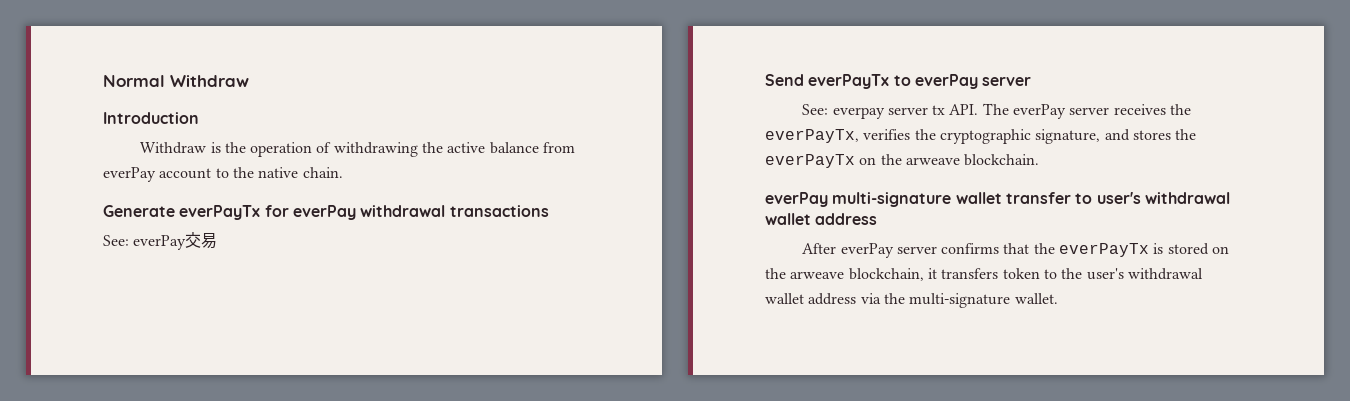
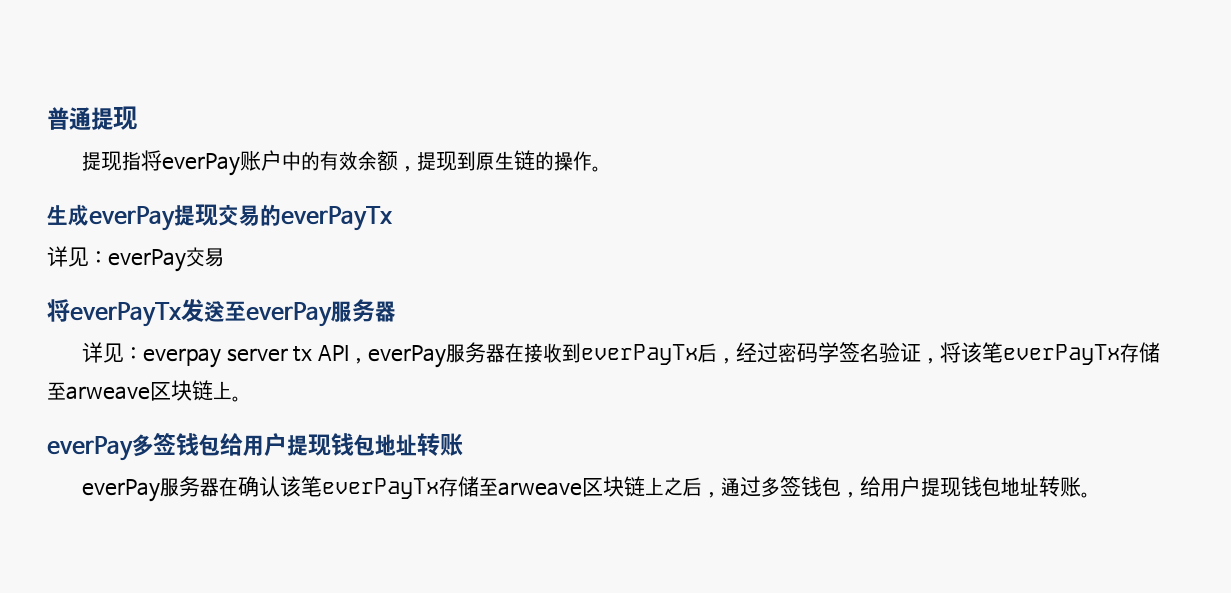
[103,75,249,87] [103,112,199,124] [140,142,576,157] [103,167,343,182] [103,205,549,220] [103,232,218,250] [765,74,1032,89] [802,103,1192,119] [765,129,1197,144] [765,154,1040,168] [765,192,1230,207] [765,213,878,225] [802,243,1230,258] [765,268,1203,281] [765,293,1058,308] Normal Withdraw // Introduction // Withdraw is the operation of withdrawing the active balance from everPay account to the native chain. // Generate everPayTx for everPay withdrawal transactions // See: everPay交易 // Send everPayTx to everPay server // See: everpay server tx API. The everPay server receives the everPayTx, verifies the cryptographic signature, and stores the everPayTx on the arweave blockchain. // everPay multi-signature wallet transfer to user's withdrawal wallet address // After everPay server confirms that the everPayTx is stored on the arweave blockchain, it transfers token to the user's withdrawal wallet address via the multi-signature wallet. -> [47,106,138,130] [81,150,601,176] [47,204,393,231] [47,246,224,272] [47,299,396,327] [81,342,1160,368] [47,380,241,402] [47,433,463,461] [81,476,1090,502] 普通提现 // 提现指将everPay账户中的有效余额，提现到原生链的操作。 // 生成everPay提现交易的everPayTx // 详见：everPay交易 // 将everPayTx发送至everPay服务器 // 详见：everpay server tx API，everPay服务器在接收到everPayTx后，经过密码学签名验证，将该笔everPayTx存储至arweave区块链上。 // everPay多签钱包给用户提现钱包地址转账 // everPay服务器在确认该笔everPayTx存储至arweave区块链上之后，通过多签钱包，给用户提现钱包地址转账。

